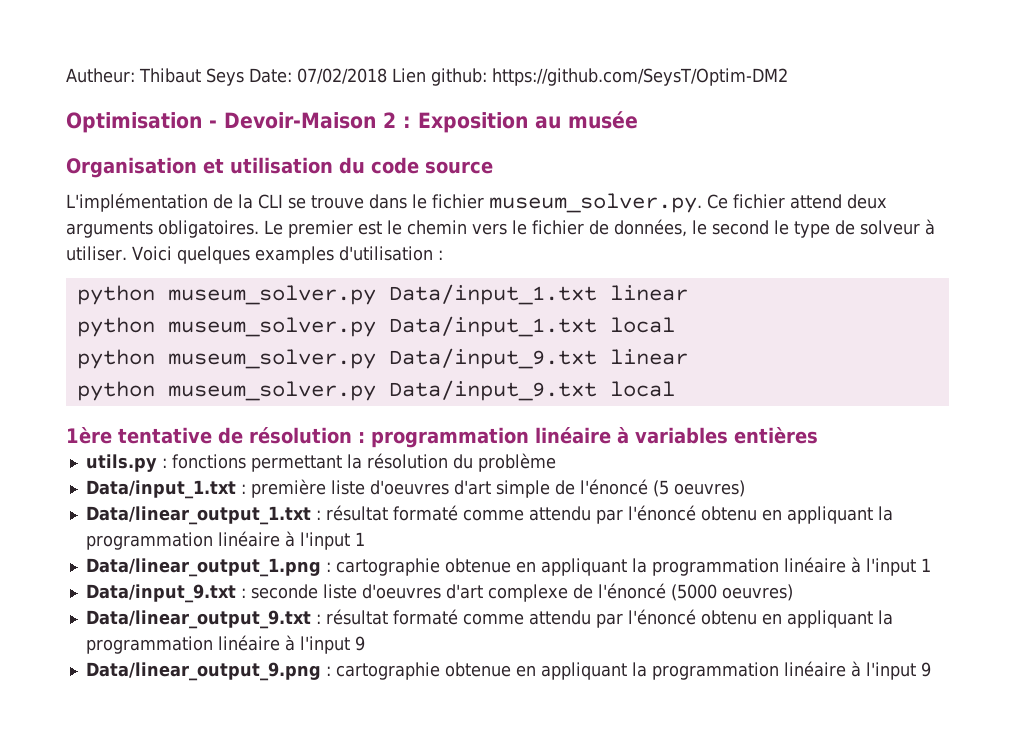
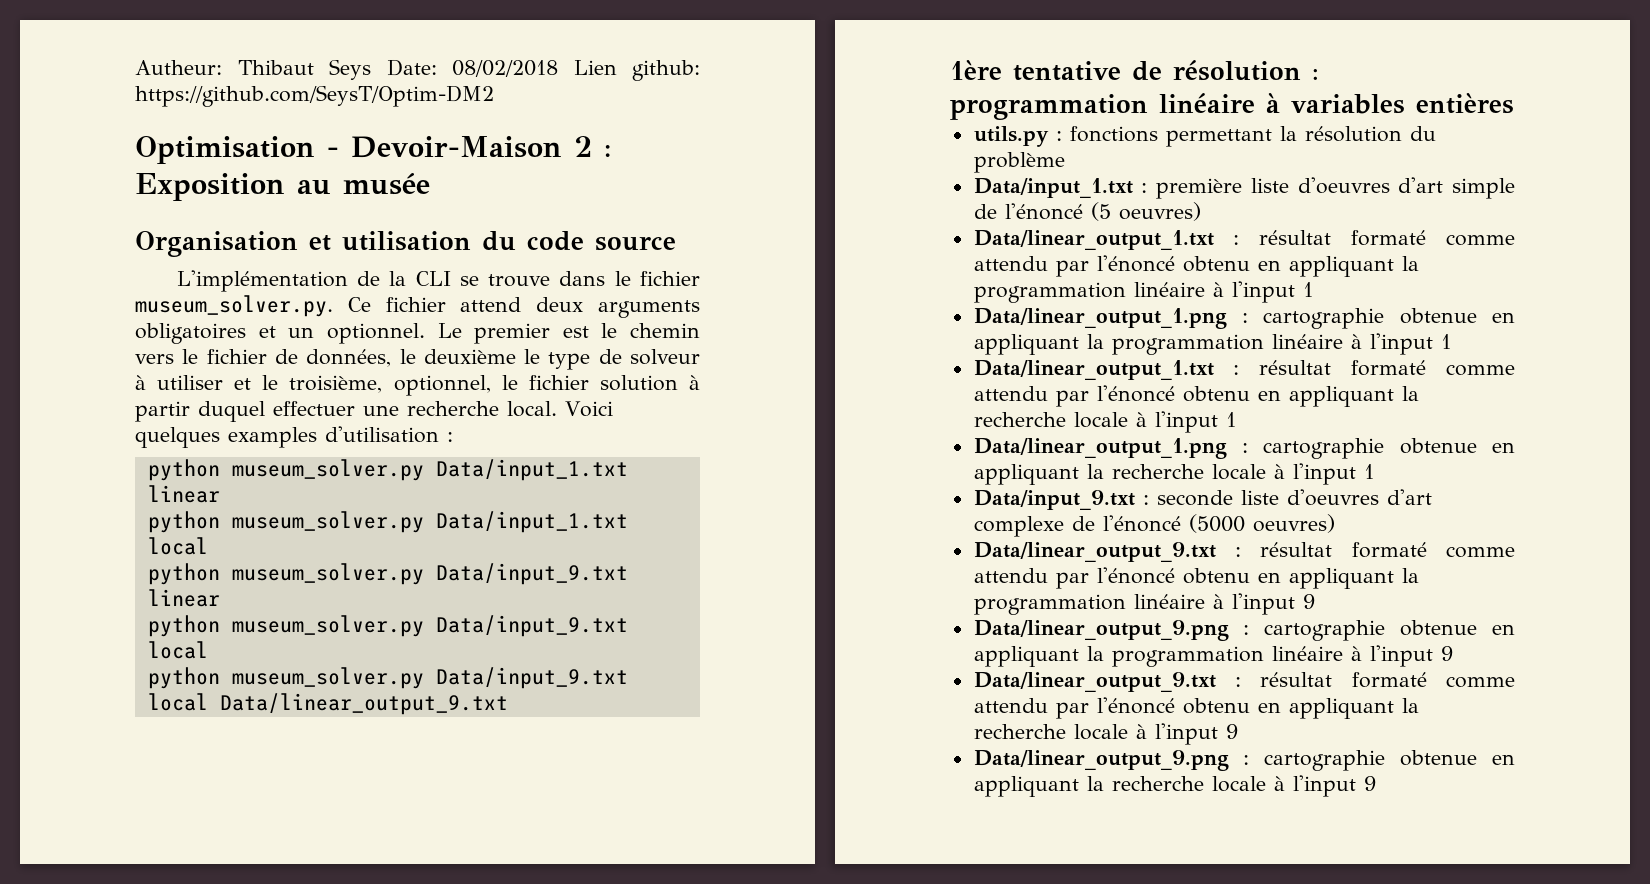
[297,68,387,84] 07/02/2018 -> [452,60,558,77] 08/02/2018
[158,220,259,238] obligatoires. -> [135,323,425,344] obligatoires et un optionnel.
[712,220,769,235] second -> [423,349,516,364] deuxième
[66,246,127,261] utiliser. -> [157,375,700,396] [135,401,557,422] utiliser et le troisième, optionnel, le fichier solution à partir duquel effectuer une recherche local.
(675, 389) none -> [147,667,628,689] [147,693,508,715] // python museum_solver.py Data/input_9.txt local Data/linear_output_9.txt
(931, 565) none -> [973,360,1515,380] [973,385,1419,407] [973,411,1236,433] [973,438,1515,459] [973,463,1374,485] // Data/linear_output_1.txt : résultat formaté comme attendu par l'énoncé obtenu en appliquant la recherche locale à l'input 1 // Data/linear_output_1.png : cartographie obtenue en appliquant la recherche locale à l'input 1
(931, 669) none -> [973,672,1515,692] [973,697,1419,719] [973,723,1238,745] [973,750,1515,771] [973,775,1376,797] // Data/linear_output_9.txt : résultat formaté comme attendu par l'énoncé obtenu en appliquant la recherche locale à l'input 9 // Data/linear_output_9.png : cartographie obtenue en appliquant la recherche locale à l'input 9

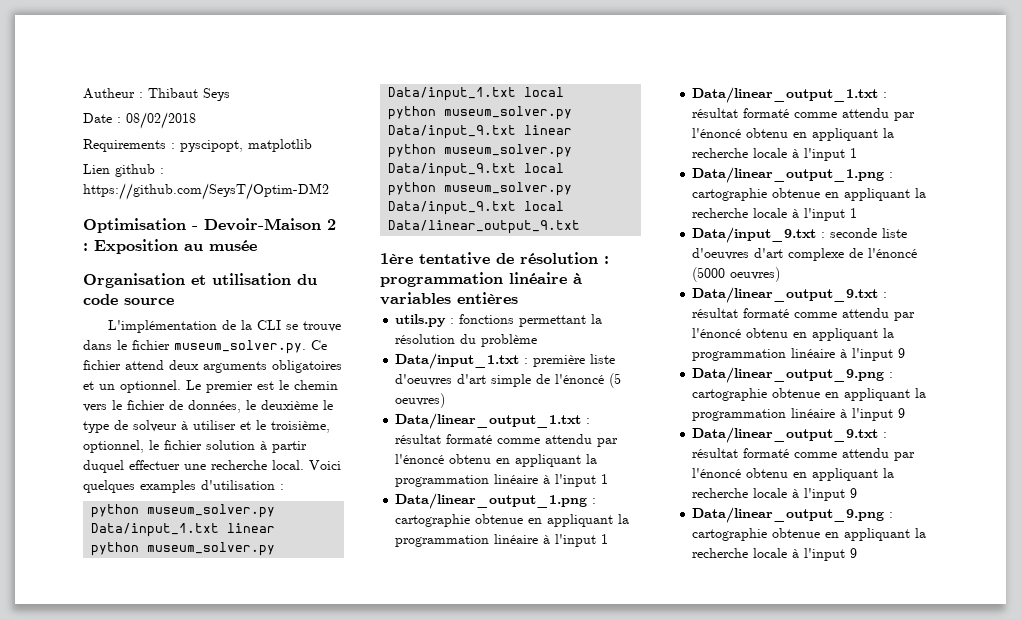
[135,60,222,75] Autheur: -> [83,88,143,99] Autheur :
[386,59,437,76] Date: -> [83,113,121,123] // Date :
[573,60,700,81] Lien github: -> [83,139,312,152] [83,164,164,177] // Requirements : pyscipopt, matplotlib // Lien github :

